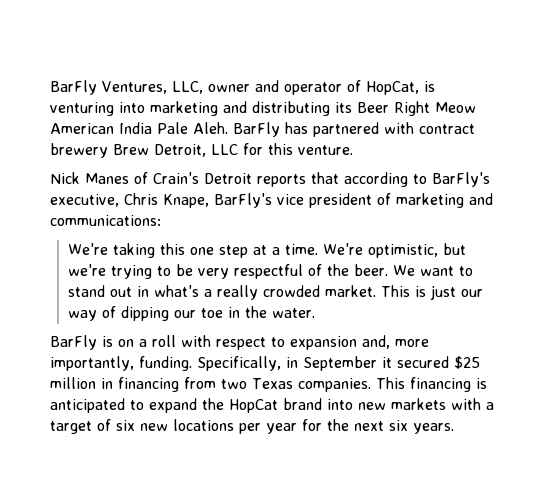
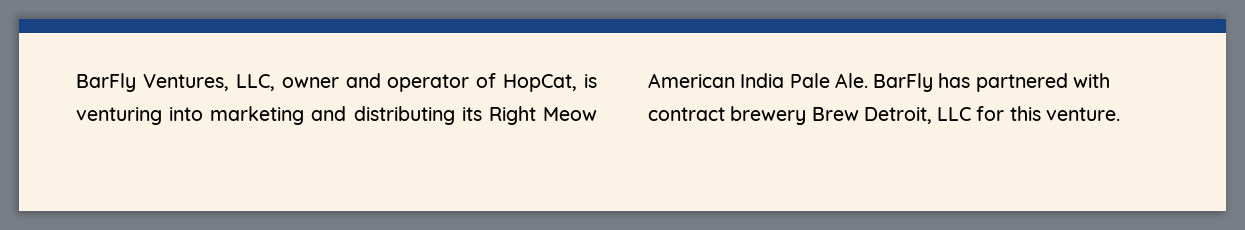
[357,102,389,113] Beer -> (482, 114) none
[193,122,228,134] Aleh. -> [834,73,868,88] Ale.
[50,172,490,187] [50,193,493,208] [50,215,161,226] [68,243,467,258] [68,264,474,279] [68,285,484,300] [68,306,316,321] [50,335,429,350] [50,356,480,371] [50,377,487,392] [50,398,494,413] [50,419,454,434] // Nick Manes of Crain's Detroit reports that according to BarFly's executive, Chris Knape, BarFly's vice president of marketing and communications: // We're taking this one step at a time. We're optimistic, but we're trying to be very respectful of the beer. We want to stand out in what's a really crowded market. This is just our way of dipping our toe in the water. // BarFly is on a roll with respect to expansion and, more importantly, funding. Specifically, in September it secured $25 million in financing from two Texas companies. This financing is anticipated to expand the HopCat brand into new markets with a target of six new locations per year for the next six years. -> (1120, 114) none

